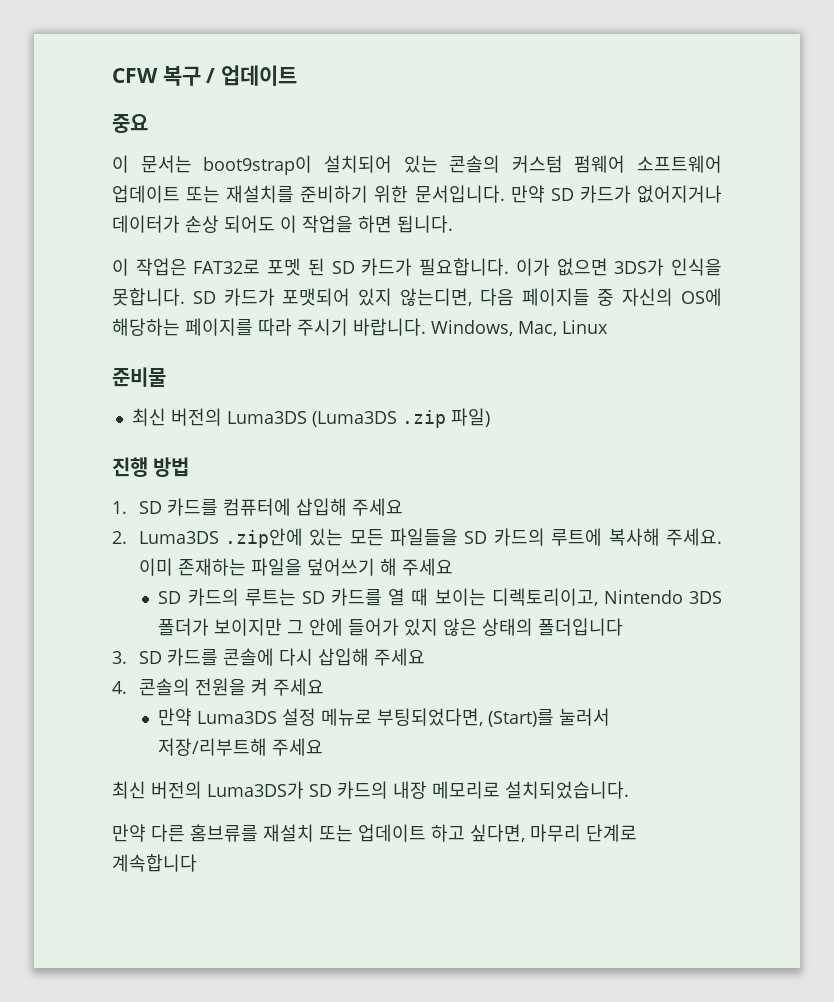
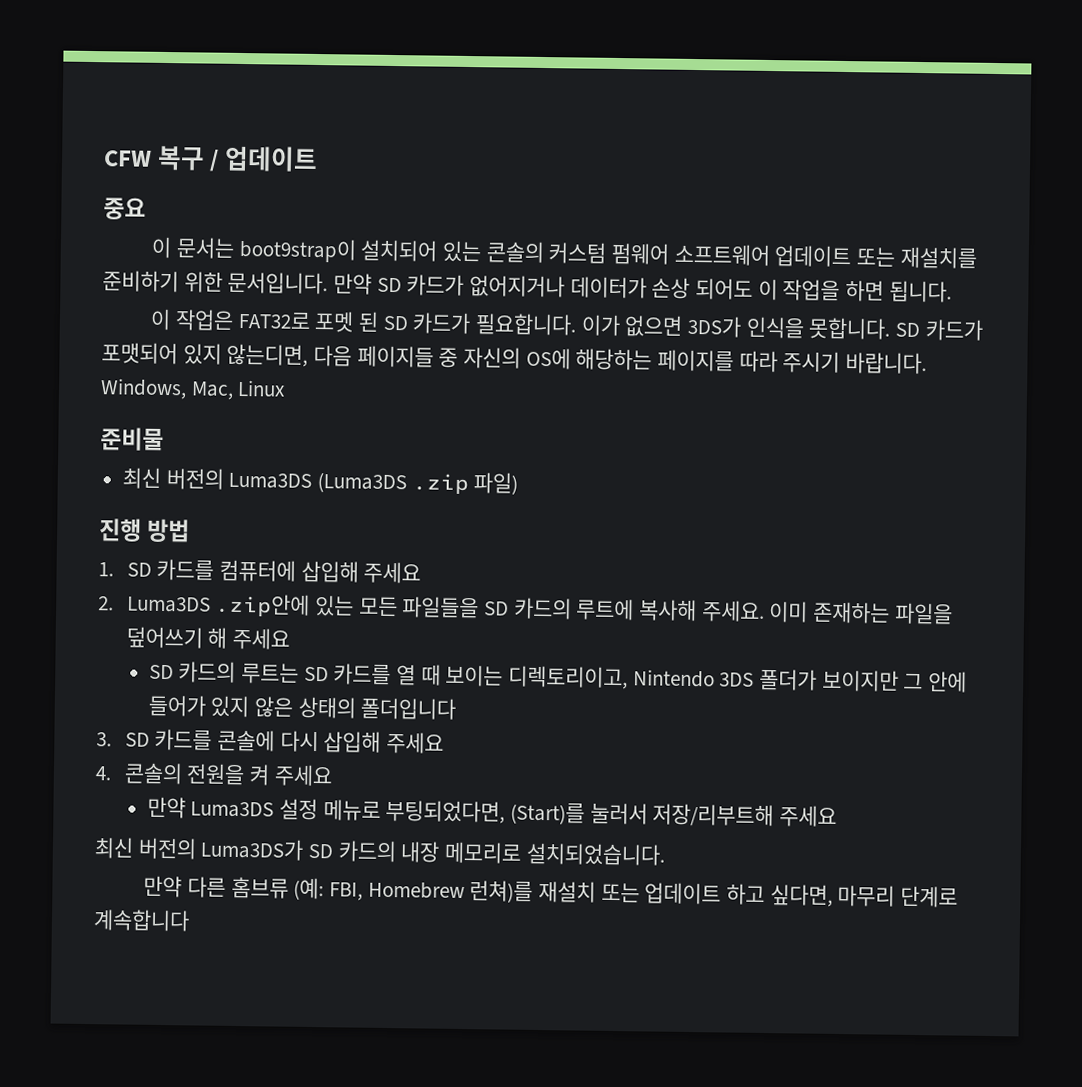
[190,824,258,842] 홈브류를 -> [230,876,534,903] 홈브류 (예: FBI, Homebrew 런쳐)를

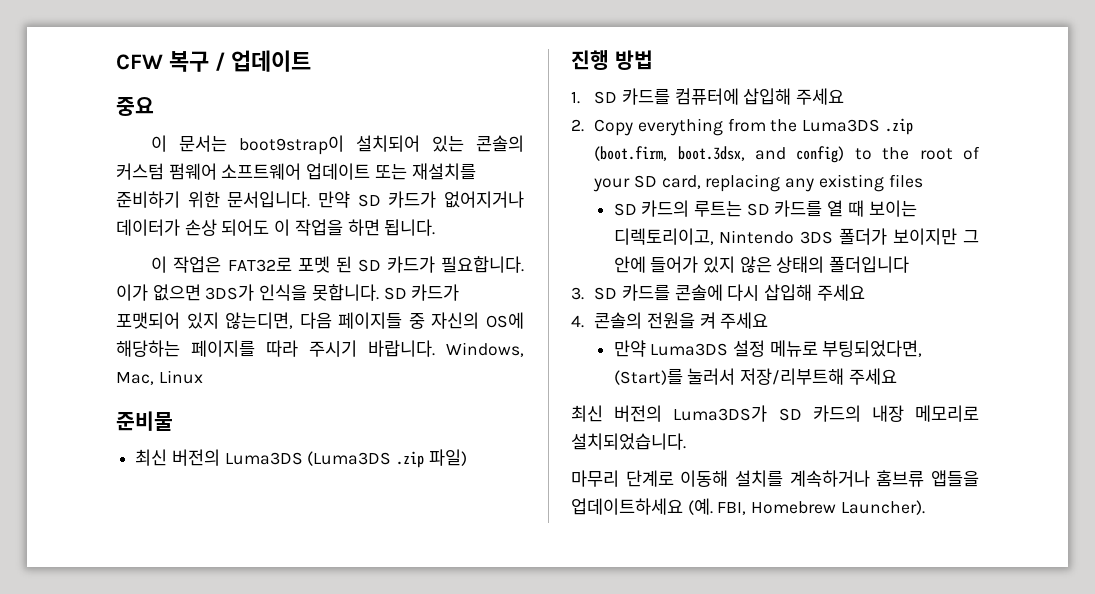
[126,593,953,625] [125,626,290,650] Luma3DS .zip안에 있는 모든 파일들을 SD 카드의 루트에 복사해 주세요. 이미 존재하는 파일을 덮어쓰기 해 주세요 -> [594,118,913,136] [594,146,980,163] [593,174,923,192] Copy everything from the Luma3DS .zip (boot.firm, boot.3dsx, and config) to the root of your SD card, replacing any existing files
[143,875,958,908] [93,909,190,932] 만약 다른 홈브류 (예: FBI, Homebrew 런쳐)를 재설치 또는 업데이트 하고 싶다면, 마무리 단계로 계속합니다 -> [571,470,979,487] [571,498,925,515] 마무리 단계로 이동해 설치를 계속하거나 홈브류 앱들을 업데이트하세요 (예. FBI, Homebrew Launcher).

